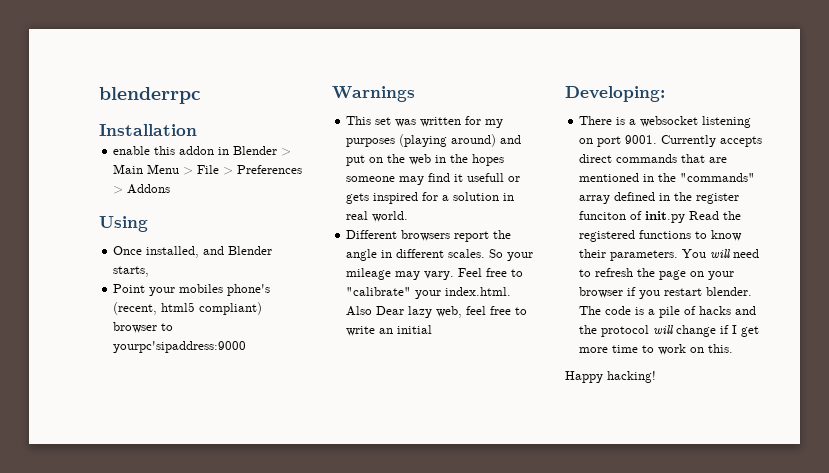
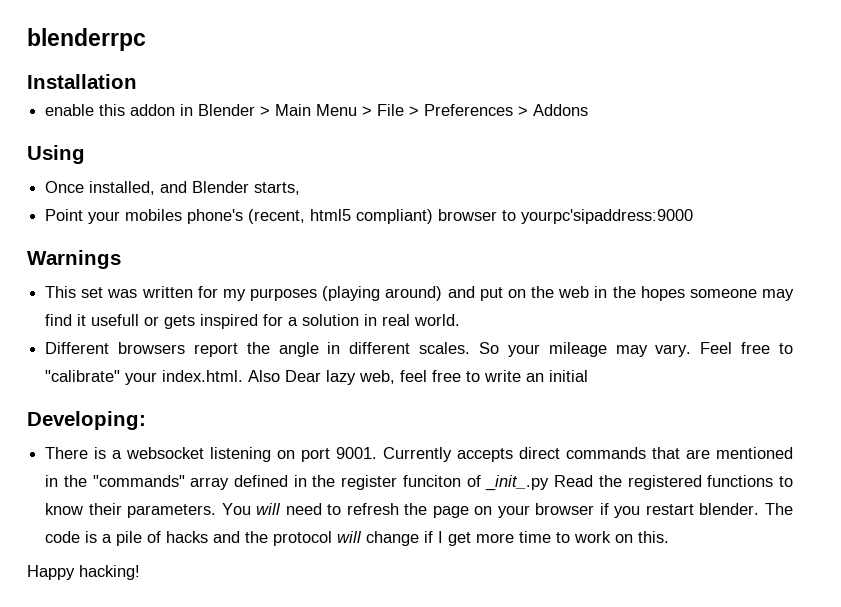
[645,211,686,223] init.py -> [485,475,550,491] _init_.py

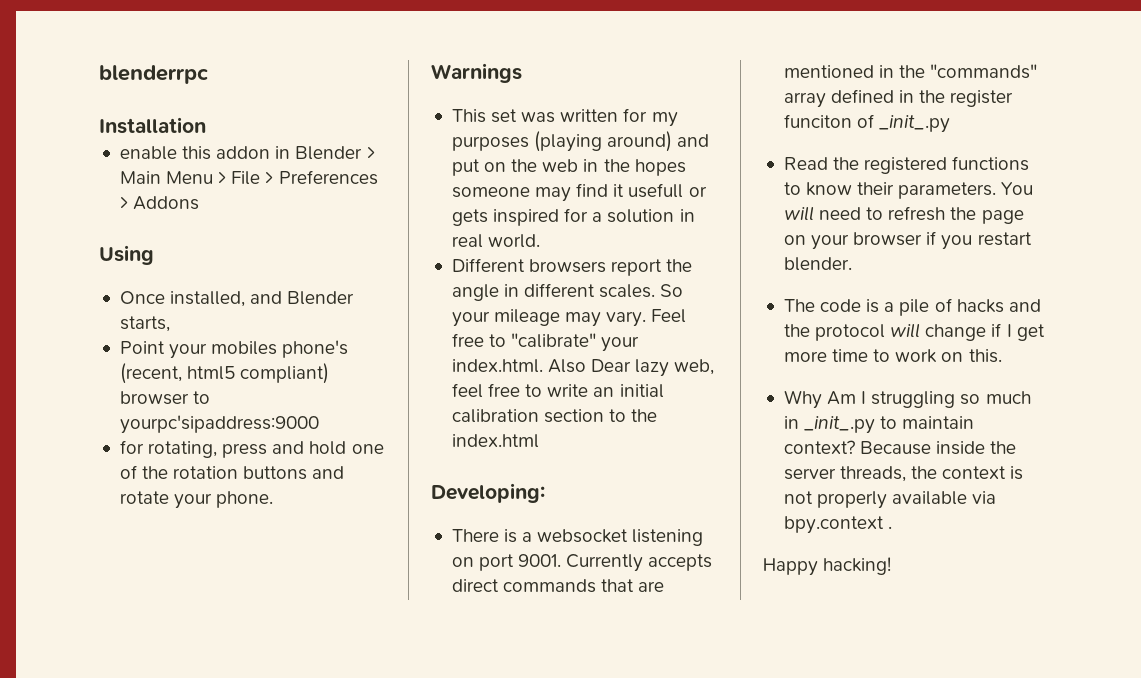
(694, 216) none -> [119,440,384,458] [119,465,345,480] [119,491,274,509] // for rotating, press and hold one of the rotation buttons and rotate your phone.
(589, 376) none -> [451,409,658,423] [451,434,539,448] calibration section to the index.html
(550, 483) none -> (951, 124) //
(760, 509) none -> (852, 264) //
(670, 537) none -> [783,390,1031,409] [783,416,975,434] [783,440,1017,455] [783,466,1024,482] [783,491,997,509] [783,516,893,534] // Why Am I struggling so much in _init_.py to maintain context? Because inside the server threads, the context is not properly available via bpy.context .

